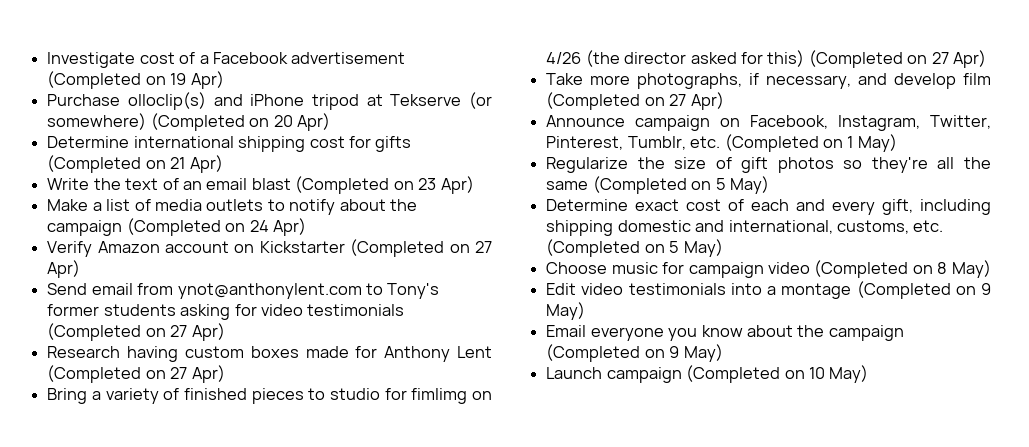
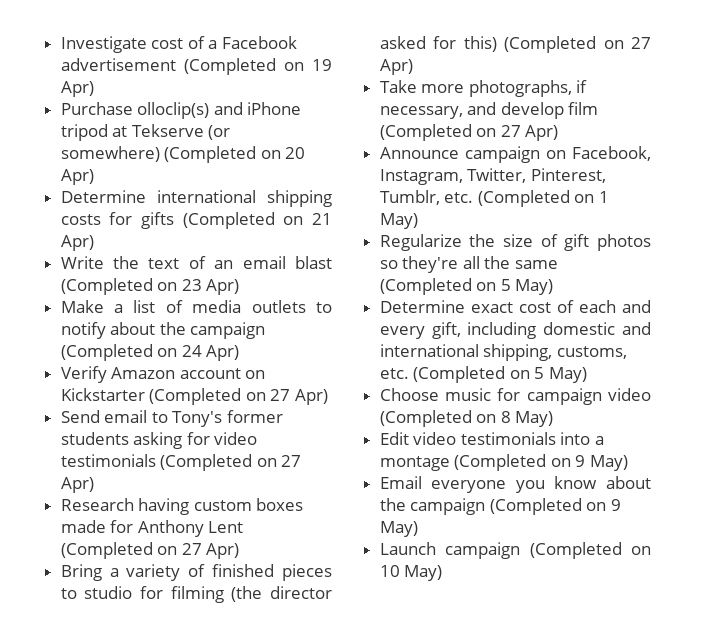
[309,136,345,148] cost -> [60,214,101,225] costs
[137,283,362,299] from ynot@anthonylent.com -> (148, 416) none
[411,388,493,404] [546,52,582,64] fimlimg on 4/26 -> [170,586,224,603] filming
[546,220,614,236] shipping -> (537, 330) none
[728,220,833,234] international, -> [379,344,553,361] international shipping,

